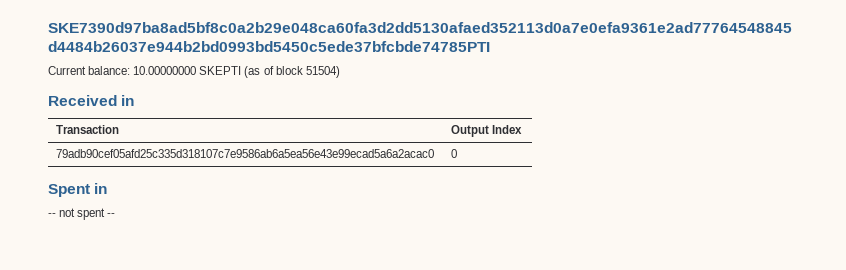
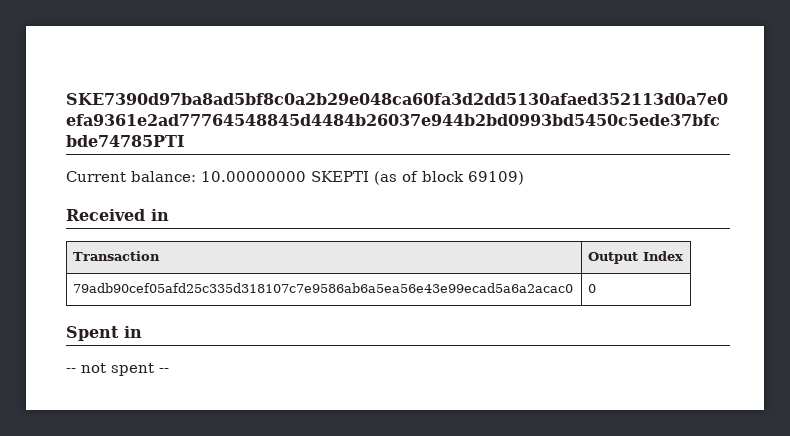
[305,66,340,78] 51504) -> [468,171,524,185] 69109)

